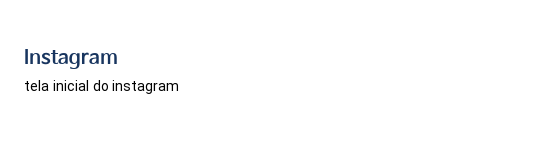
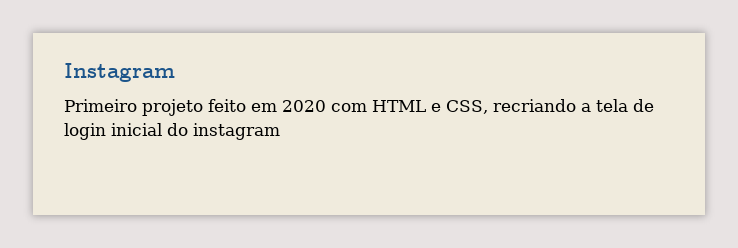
[24,80,49,91] tela -> [64,99,654,116] [64,123,106,140] Primeiro projeto feito em 2020 com HTML e CSS, recriando a tela de login

